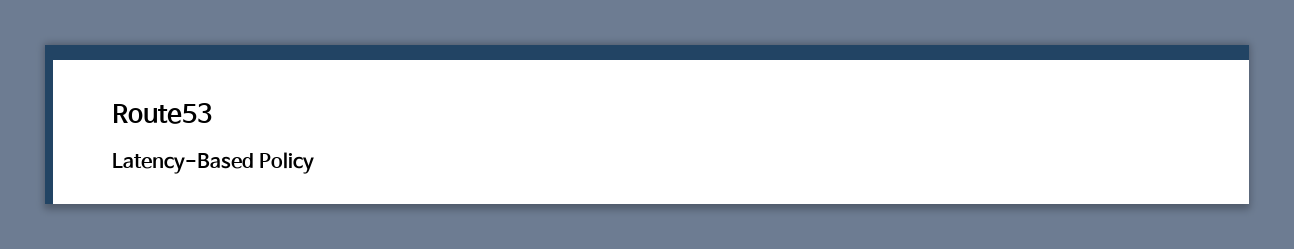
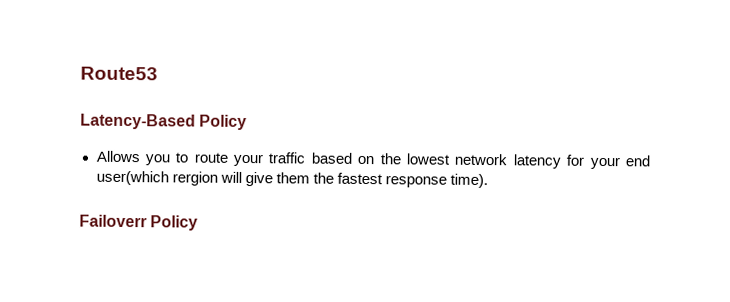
(315, 163) none -> [95,150,651,170] [95,170,488,189] [79,214,199,231] // Allows you to route your traffic based on the lowest network latency for your end user(which rergion will give them the fastest response time). // Failoverr Policy

